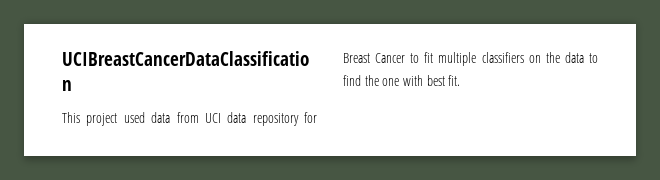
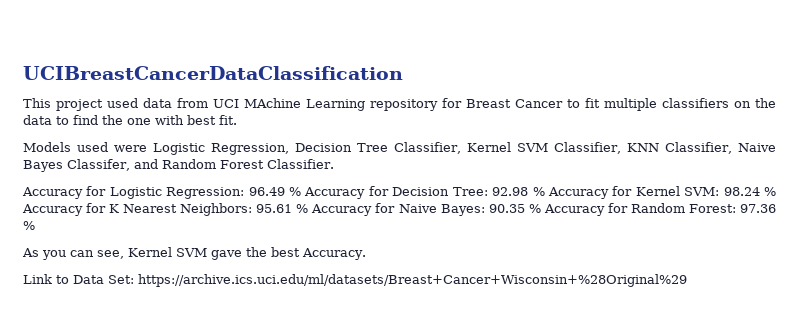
[227,112,247,123] data -> [244,98,365,111] MAchine Learning
(461, 80) none -> [23,142,776,155] [23,159,334,172] [22,186,776,199] [22,203,776,216] [23,221,35,230] [22,247,366,260] [23,274,687,287] // Models used were Logistic Regression, Decision Tree Classifier, Kernel SVM Classifier, KNN Classifier, Naive Bayes Classifer, and Random Forest Classifier. // Accuracy for Logistic Regression: 96.49 % Accuracy for Decision Tree: 92.98 % Accuracy for Kernel SVM: 98.24 % Accuracy for K Nearest Neighbors: 95.61 % Accuracy for Naive Bayes: 90.35 % Accuracy for Random Forest: 97.36 % // As you can see, Kernel SVM gave the best Accuracy. // Link to Data Set: https://archive.ics.uci.edu/ml/datasets/Breast+Cancer+Wisconsin+%28Original%29

